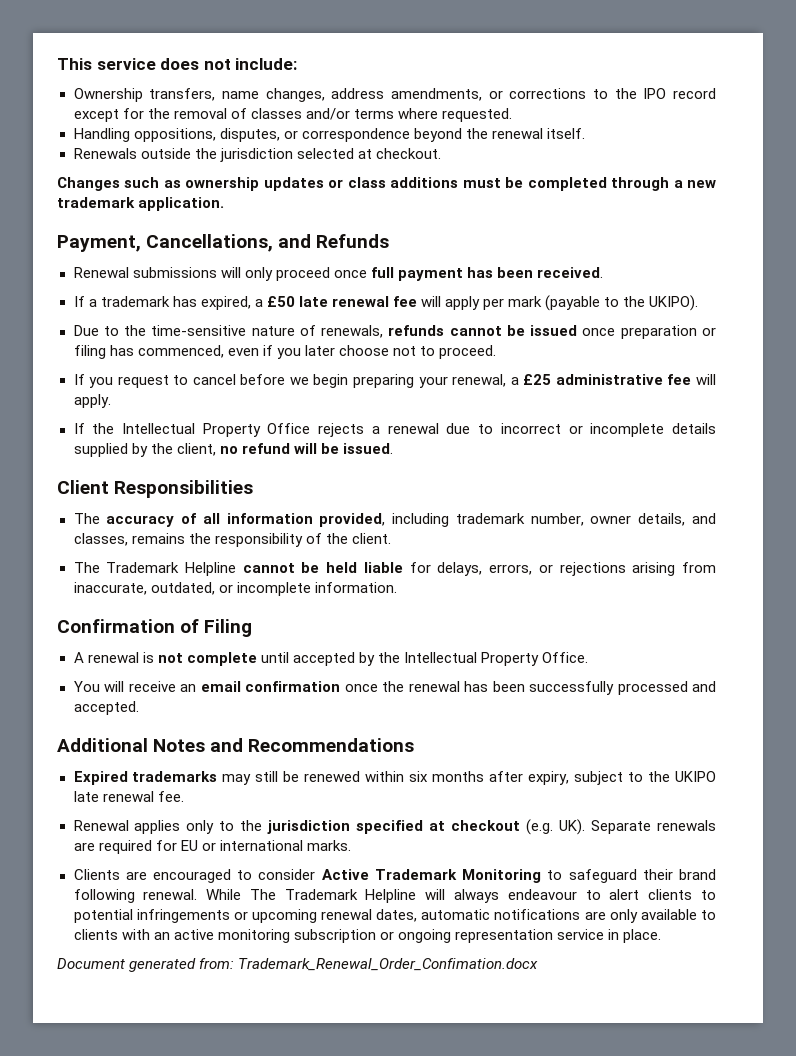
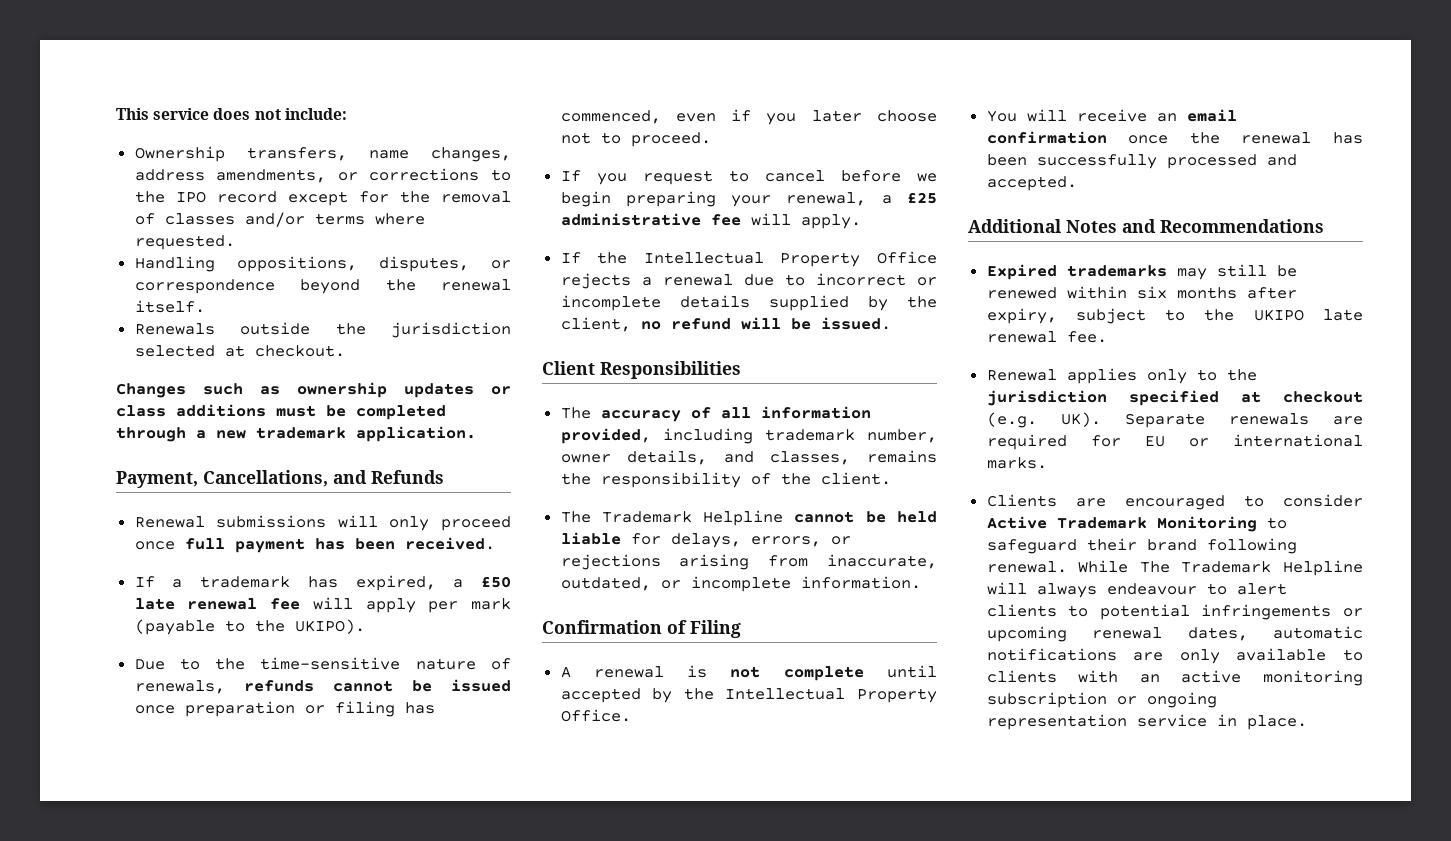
[57,958,539,972] // Document generated from: Trademark_Renewal_Order_Confimation.docx -> (1307, 722) none

